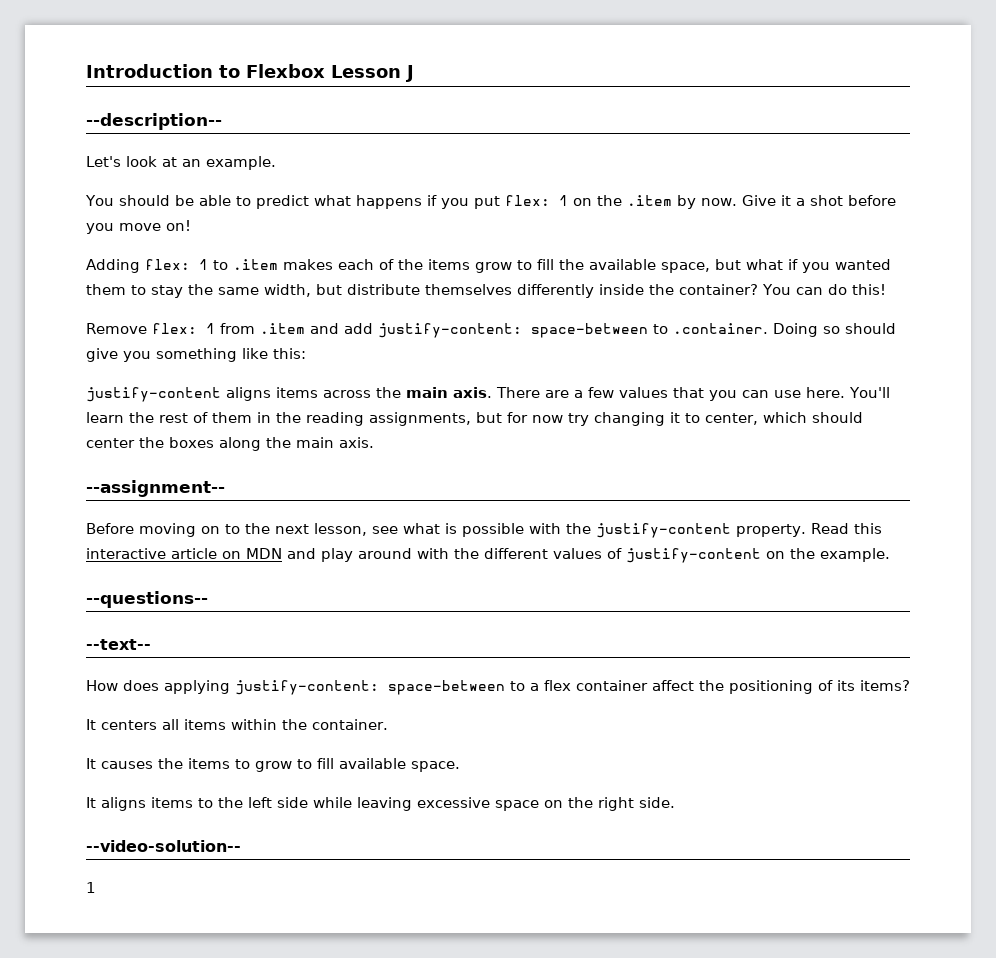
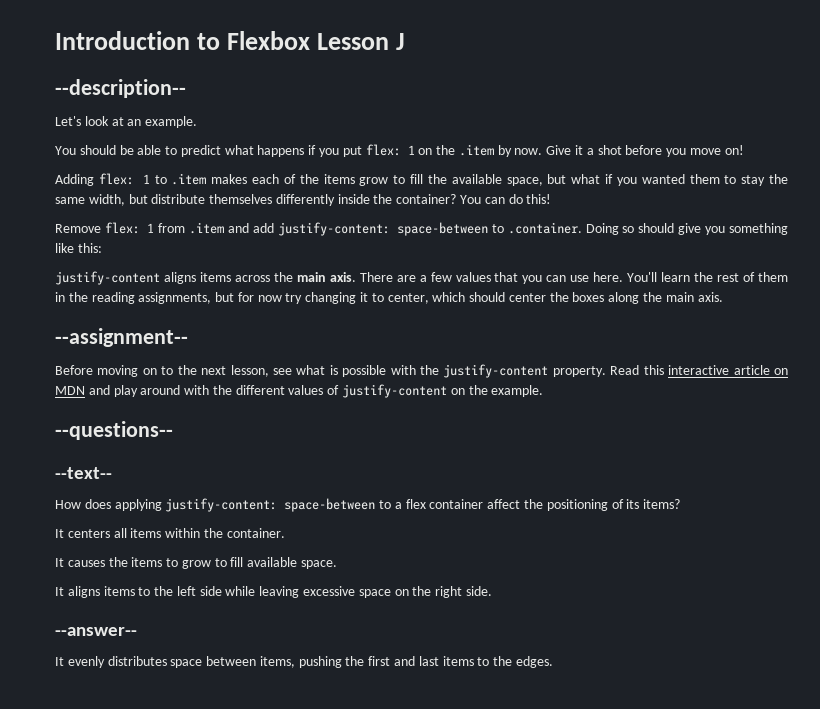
[86,840,241,852] [86,882,96,893] --video-solution-- // 1 -> [55,627,137,636] [55,656,553,668] --answer-- // It evenly distributes space between items, pushing the first and last items to the edges.

